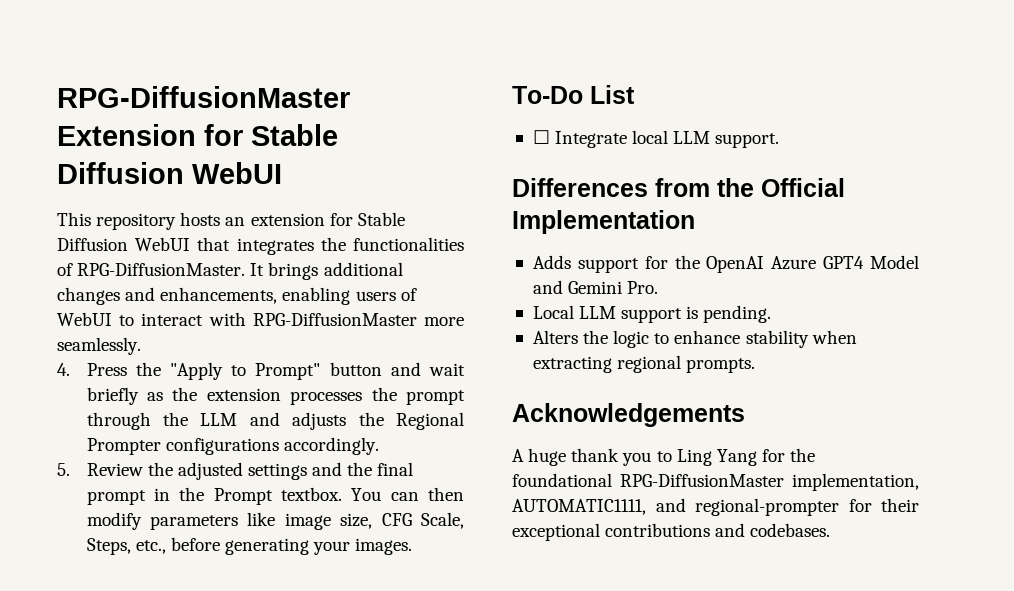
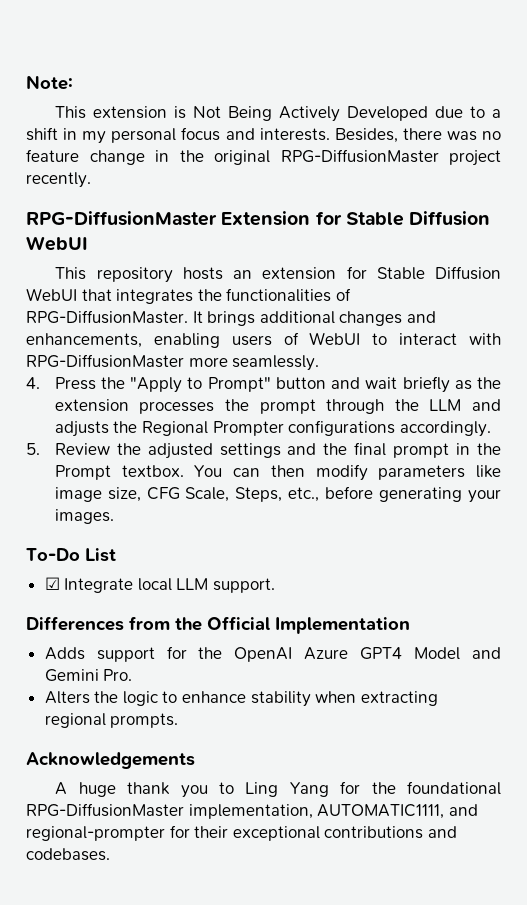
(57, 97) none -> [26,75,73,90] [55,106,501,122] [26,127,502,144] [26,149,501,166] [26,172,91,188] Note: // This extension is Not Being Actively Developed due to a shift in my personal focus and interests. Besides, there was no feature change in the original RPG-DiffusionMaster project recently. //
[532,130,550,144] ☐ -> [44,577,60,590] ☑
[532,305,772,323] // Local LLM support is pending. -> (133, 675) none

